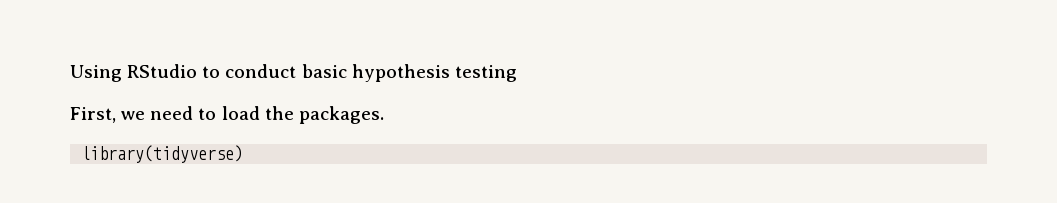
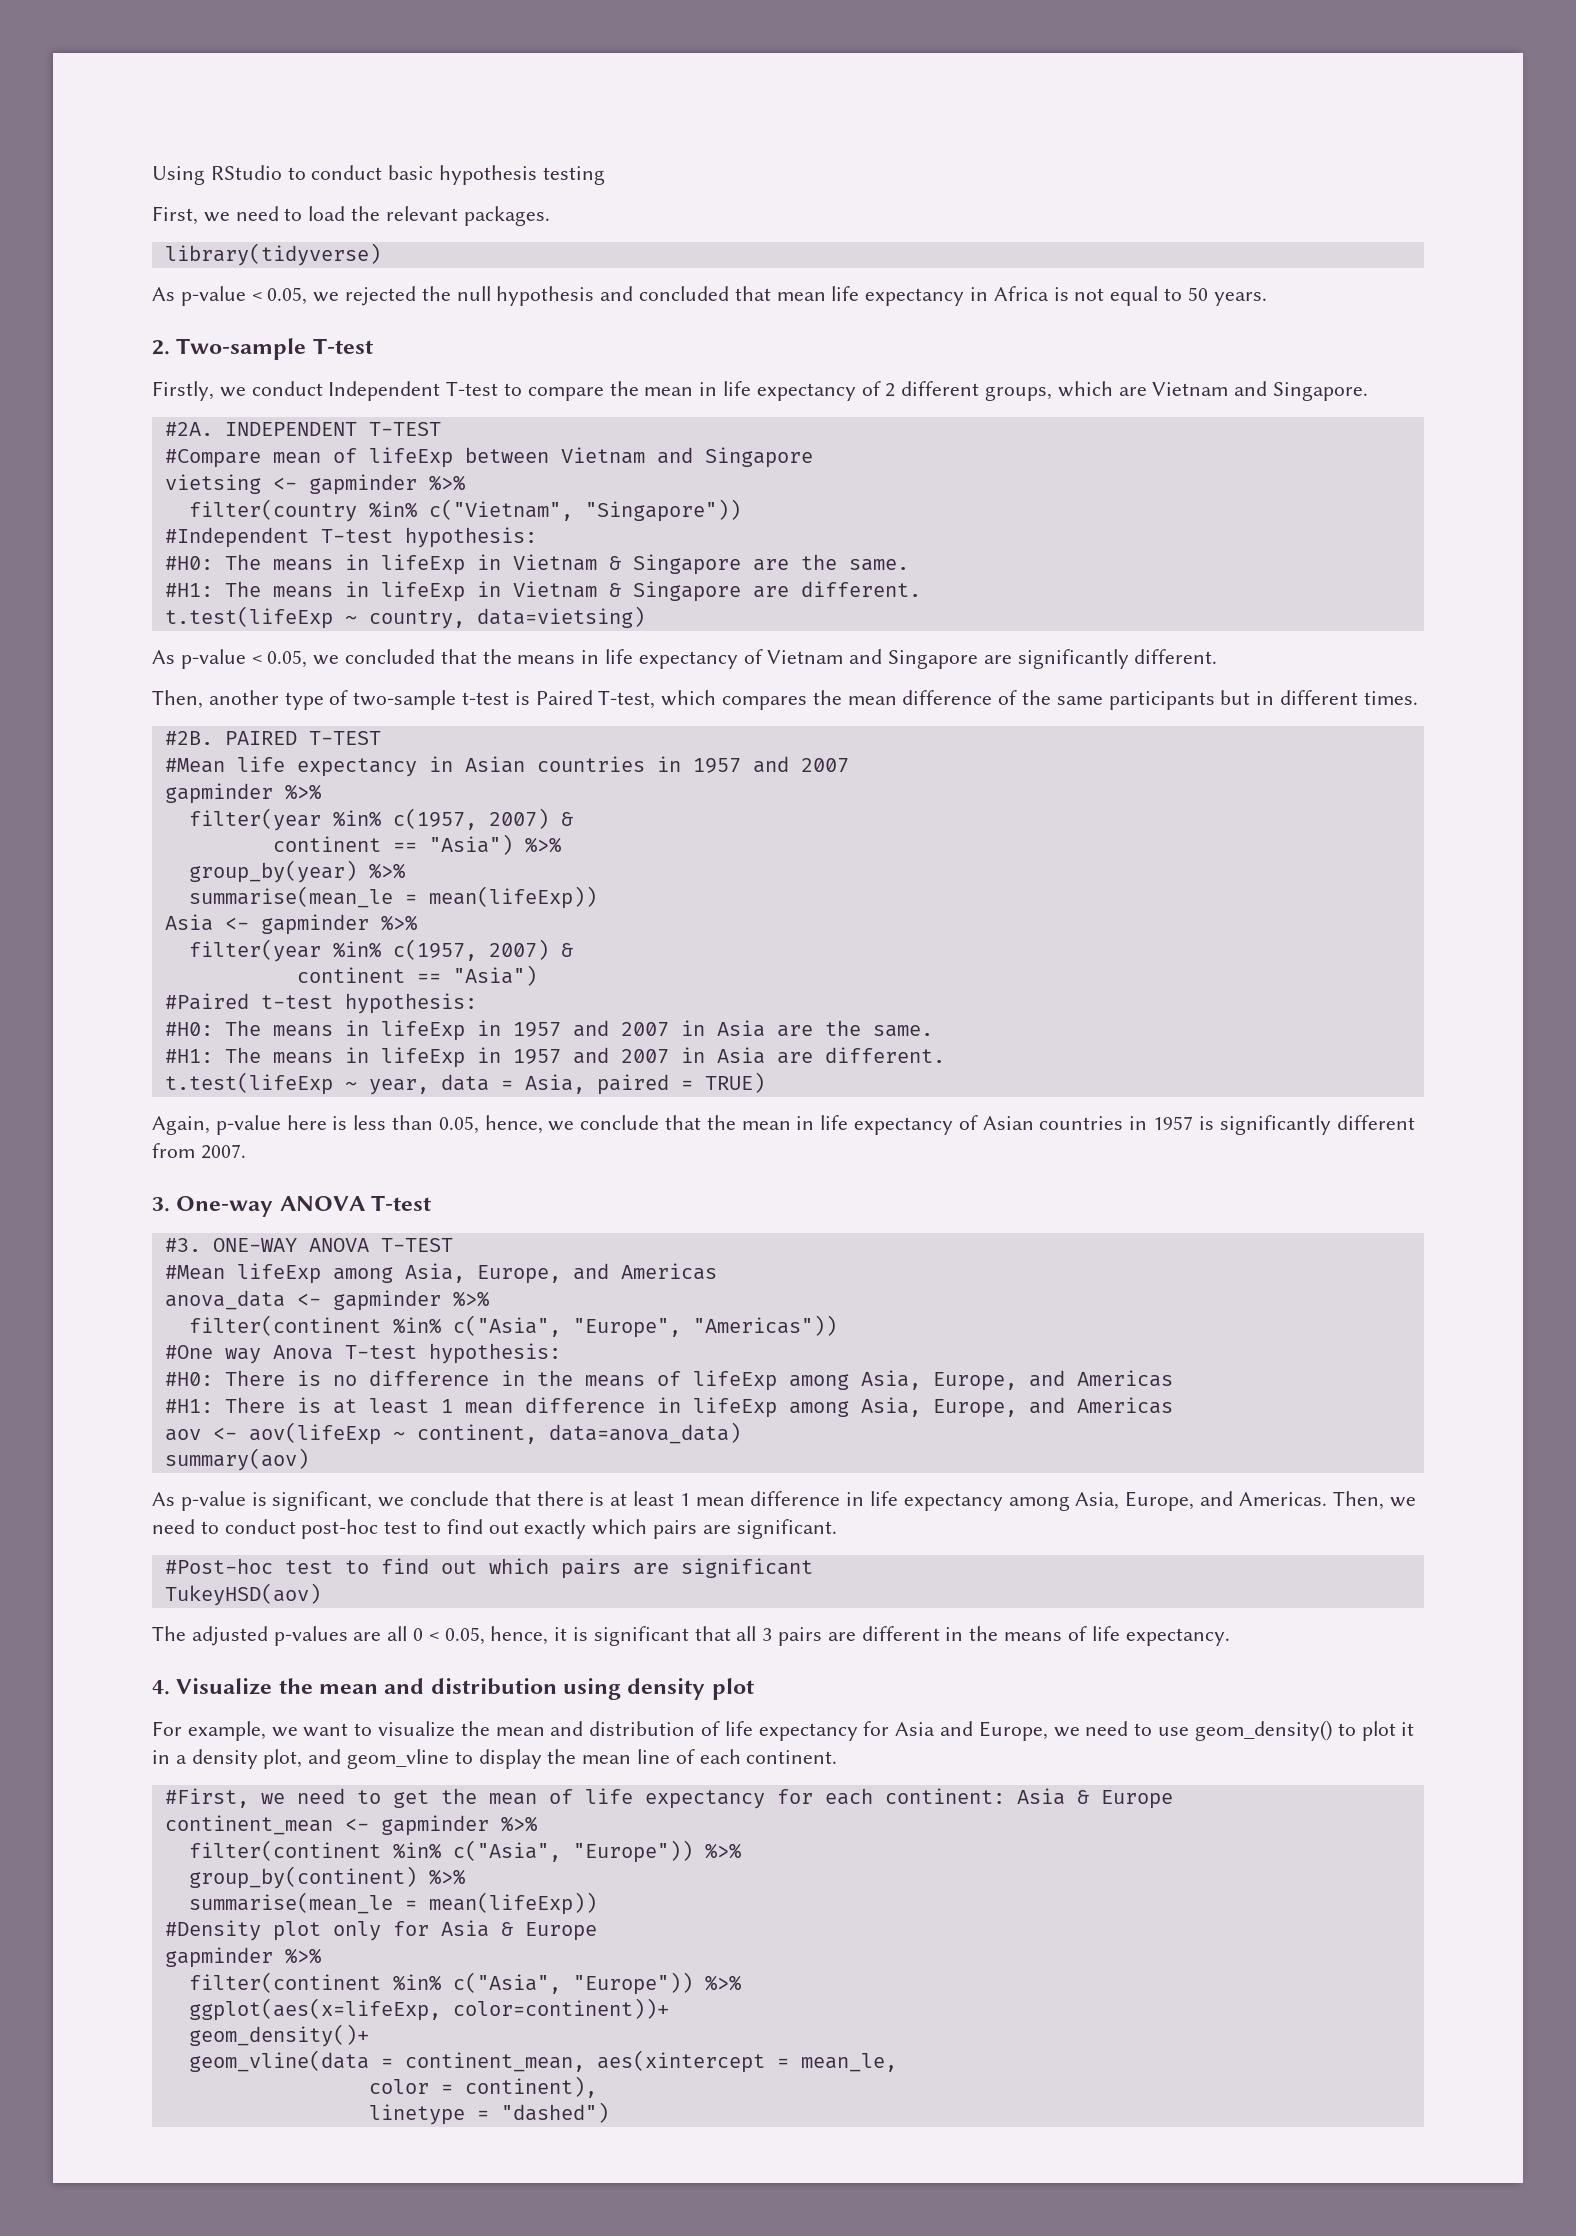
(294, 113) none -> [385,206,458,221] relevant
(244, 154) none -> [152,286,1267,306] [152,338,373,360] [152,381,1369,401] [164,422,441,436] [164,447,813,468] [164,474,465,495] [188,499,741,522] [164,527,537,548] [164,554,909,575] [164,581,921,602] [164,606,645,629] [152,649,1218,669] [152,690,1418,710] [164,731,381,745] [164,756,849,777] [164,783,321,804] [188,808,573,831] [272,834,561,855] [188,860,405,883] [188,886,597,909] [164,914,417,935] [188,939,573,962] [296,965,537,986] [164,993,477,1014] [164,1020,933,1041] [164,1047,945,1068] [164,1072,765,1095] [152,1115,1415,1135] [152,1143,246,1159] [152,1195,432,1217] [164,1238,453,1252] [164,1263,717,1284] [164,1290,489,1311] [188,1315,837,1338] [164,1343,561,1364] [164,1370,1173,1391] [164,1397,1173,1418] [164,1422,741,1445] [164,1448,309,1471] [152,1491,1416,1511] [152,1519,837,1539] [164,1558,813,1579] [164,1583,321,1606] [152,1626,1230,1646] [152,1678,754,1700] [152,1720,1415,1741] [152,1749,838,1769] [164,1788,1173,1809] [164,1815,537,1836] [188,1840,741,1863] [188,1866,465,1889] [188,1892,597,1915] [164,1920,597,1941] [164,1947,321,1968] [188,1972,741,1995] [188,1998,669,2021] [188,2024,369,2047] [188,2050,897,2073] [368,2076,597,2098] [368,2102,609,2125] // As p-value < 0.05, we rejected the null hypothesis and concluded that mean life expectancy in Africa is not equal to 50 years. // 2. Two-sample T-test // Firstly, we conduct Independent T-test to compare the mean in life expectancy of 2 different groups, which are Vietnam and Singapore. // #2A. INDEPENDENT T-TEST // #Compare mean of lifeExp between Vietnam and Singapore // vietsing <- gapminder %>% // filter(country %in% c("Vietnam", "Singapore")) // #Independent T-test hypothesis: // #H0: The means in lifeExp in Vietnam & Singapore are the same. // #H1: The means in lifeExp in Vietnam & Singapore are different. // t.test(lifeExp ~ country, data=vietsing) // As p-value < 0.05, we concluded that the means in life expectancy of Vietnam and Singapore are significantly different. // Then, another type of two-sample t-test is Paired T-test, which compares the mean difference of the same participants but in different times. // #2B. PAIRED T-TEST // #Mean life expectancy in Asian countries in 1957 and 2007 // gapminder %>% // filter(year %in% c(1957, 2007) & // continent == "Asia") %>% // group_by(year) %>% // summarise(mean_le = mean(lifeExp)) // Asia <- gapminder %>% // filter(year %in% c(1957, 2007) & // continent == "Asia") // #Paired t-test hypothesis: // #H0: The means in lifeExp in 1957 and 2007 in Asia are the same. // #H1: The means in lifeExp in 1957 and 2007 in Asia are different. // t.test(lifeExp ~ year, data = Asia, paired = TRUE) // Again, p-value here is less than 0.05, hence, we conclude that the mean in life expectancy of Asian countries in 1957 is significantly different from 2007. // 3. One-way ANOVA T-test // #3. ONE-WAY ANOVA T-TEST // #Mean lifeExp among Asia, Europe, and Americas // anova_data <- gapminder %>% // filter(continent %in% c("Asia", "Europe", "Americas")) // #One way Anova T-test hypothesis: // #H0: There is no difference in the means of lifeExp among Asia, Europe, and Americas // #H1: There is at least 1 mean difference in lifeExp among Asia, Europe, and Americas // aov <- aov(lifeExp ~ continent, data=anova_data) // summary(aov) // As p-value is significant, we conclude that there is at least 1 mean difference in life expectancy among Asia, Europe, and Americas. Then, we need to conduct post-hoc test to find out exactly which pairs are significant. // #Post-hoc test to find out which pairs are significant // TukeyHSD(aov) // The adjusted p-values are all 0 < 0.05, hence, it is significant that all 3 pairs are different in the means of life expectancy. // 4. Visualize the mean and distribution using density plot // For example, we want to visualize the mean and distribution of life expectancy for Asia and Europe, we need to use geom_density() to plot it in a density plot, and geom_vline to display the mean line of each continent. // #First, we need to get the mean of life expectancy for each continent: Asia & Europe // continent_mean <- gapminder %>% // filter(continent %in% c("Asia", "Europe")) %>% // group_by(continent) %>% // summarise(mean_le = mean(lifeExp)) // #Density plot only for Asia & Europe // gapminder %>% // filter(continent %in% c("Asia", "Europe")) %>% // ggplot(aes(x=lifeExp, color=continent))+ // geom_density()+ // geom_vline(data = continent_mean, aes(xintercept = mean_le, // color = continent), // linetype = "dashed")

